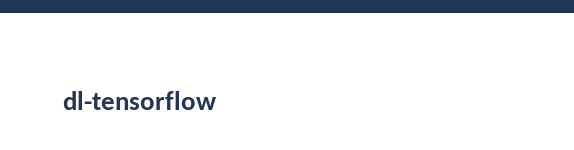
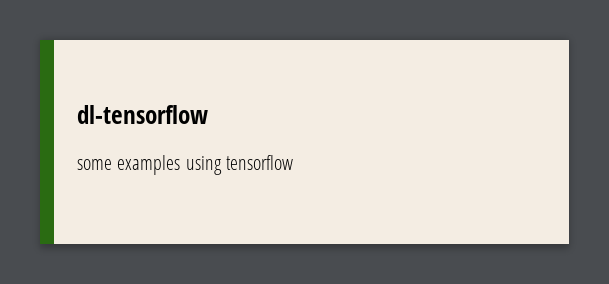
(217, 100) none -> [77,155,293,175] // some examples using tensorflow

